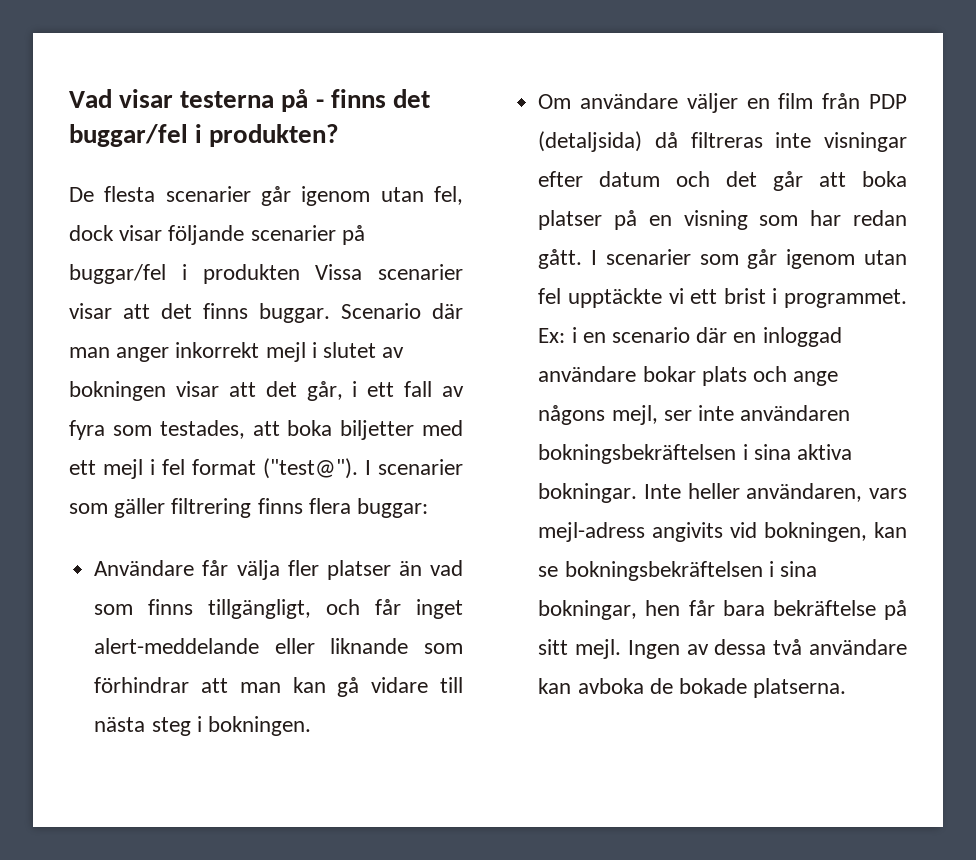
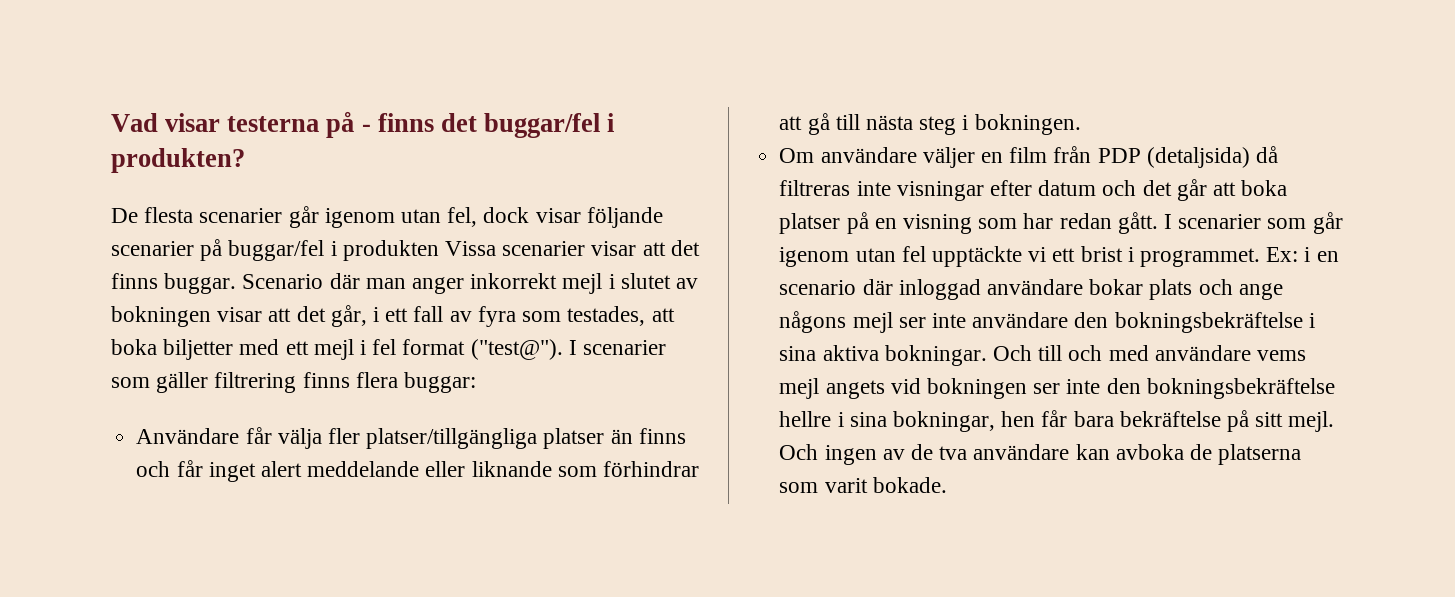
(319, 568) none -> [366,428,538,449] platser/tillgängliga
[430,560,463,576] [94,599,312,619] vad som finns tillgängligt, -> [638,428,686,444] finns
[94,638,260,654] alert-meddelande -> [260,461,420,477] alert meddelande
[239,677,429,697] man kan gå vidare -> [807,113,830,135] gå
[733,332,757,343] en -> (893, 287) none
[611,405,851,425] [538,444,737,464] mejl, ser inte användaren bokningsbekräftelsen -> [852,312,1303,333] mejl ser inte användare den bokningsbekräftelse
[643,483,907,502] [538,522,907,542] [538,561,763,581] Inte heller användaren, vars mejl-adress angivits vid bokningen, kan se bokningsbekräftelsen -> [992,345,1306,361] [779,378,1335,399] [779,411,832,427] Och till och med användare vems mejl angets vid bokningen ser inte den bokningsbekräftelse hellre
[627,639,907,659] [538,678,847,698] Ingen av dessa två användare kan avboka de bokade platserna. -> [779,444,1302,465] [779,477,947,493] Och ingen av de tva användare kan avboka de platserna som varit bokade.

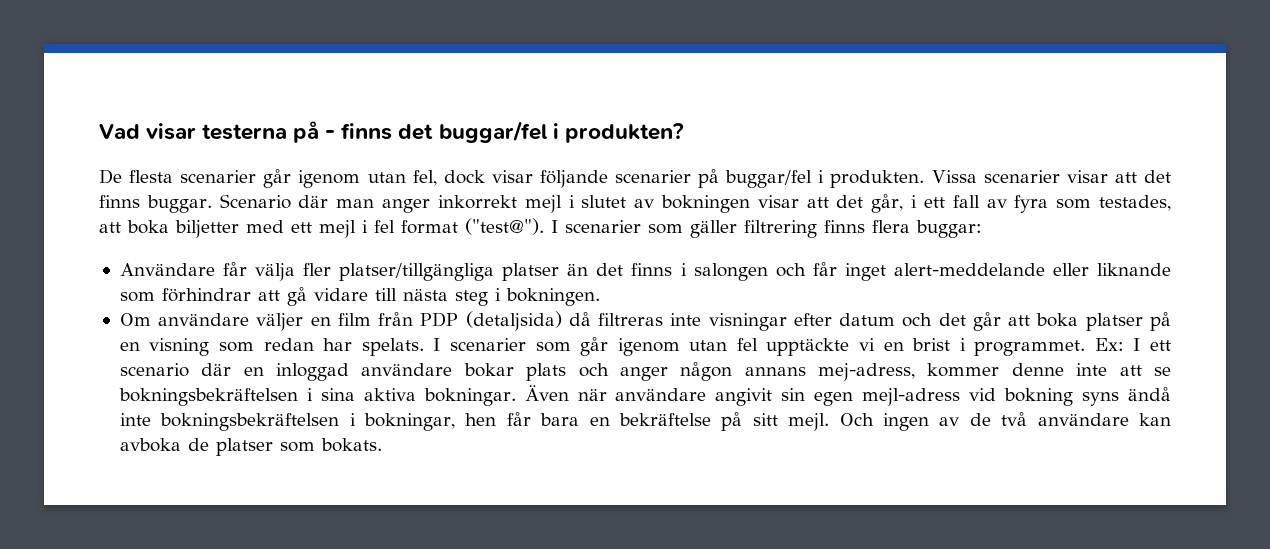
[342,240,439,261] produkten -> [830,170,925,188] produkten.
[638,428,686,444] finns -> [596,263,768,281] det finns i salongen
[260,461,420,477] alert meddelande -> [893,263,1045,276] alert-meddelande
(830, 124) none -> [313,288,368,301] vidare
[1023,212,1158,234] har redan gått. -> [263,338,424,356] redan har spelats.
[1052,248,1076,262] ett -> [883,342,904,351] en
[1304,247,1339,262] i en -> [1133,338,1172,351] I ett
(893, 287) none -> [243,367,264,376] en
[1238,283,1283,300] [779,311,1315,333] [779,345,1306,366] [779,378,1335,399] [779,411,887,427] ange någons mejl ser inte användare den bokningsbekräftelse i sina aktiva bokningar. Och till och med användare vems mejl angets vid bokningen ser inte den bokningsbekräftelse hellre i sina -> [619,362,1171,381] [118,385,1172,406] [119,413,356,431] anger någon annans mej-adress, kommer denne inte att se bokningsbekräftelsen i sina aktiva bokningar. Även när användare angivit sin egen mejl-adress vid bokning syns ändå inte bokningsbekräftelsen i
(1114, 419) none -> [589,417,610,426] en
[939,446,968,460] tva -> [1001,412,1028,426] två
[1218,444,1302,465] [779,477,947,493] platserna som varit bokade. -> [215,438,382,456] platser som bokats.

